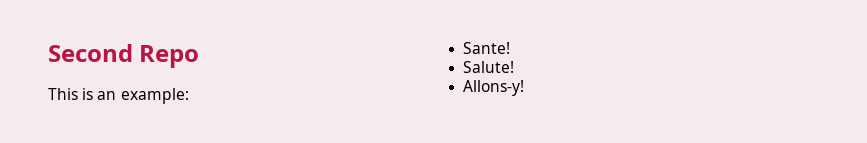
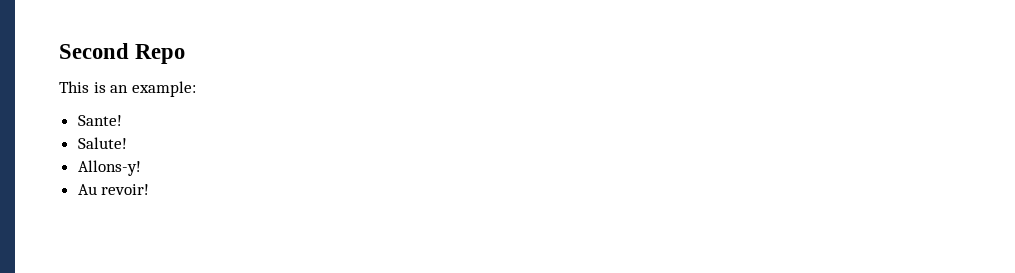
(525, 88) none -> [77,184,150,195] // Au revoir!

